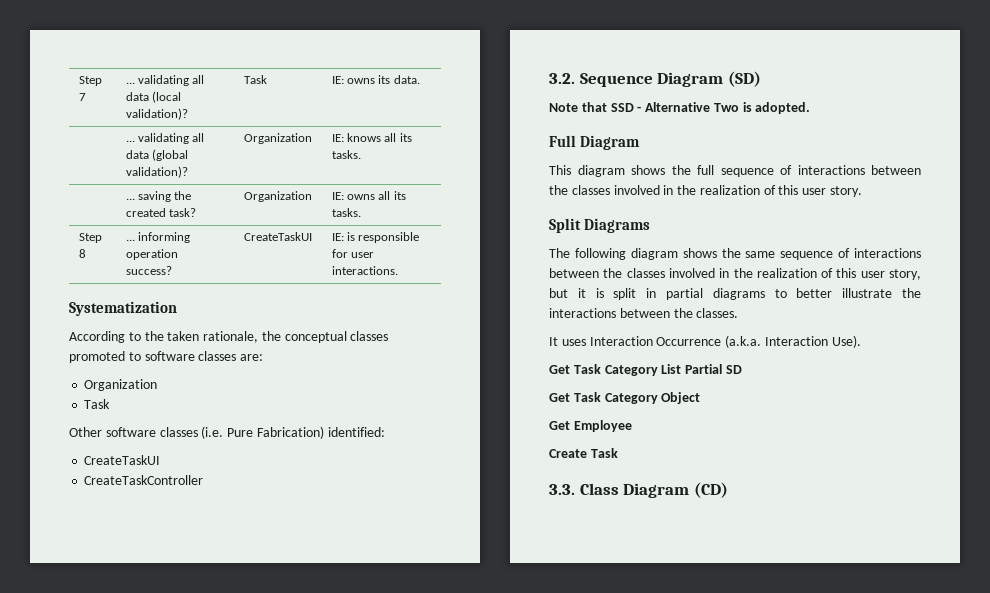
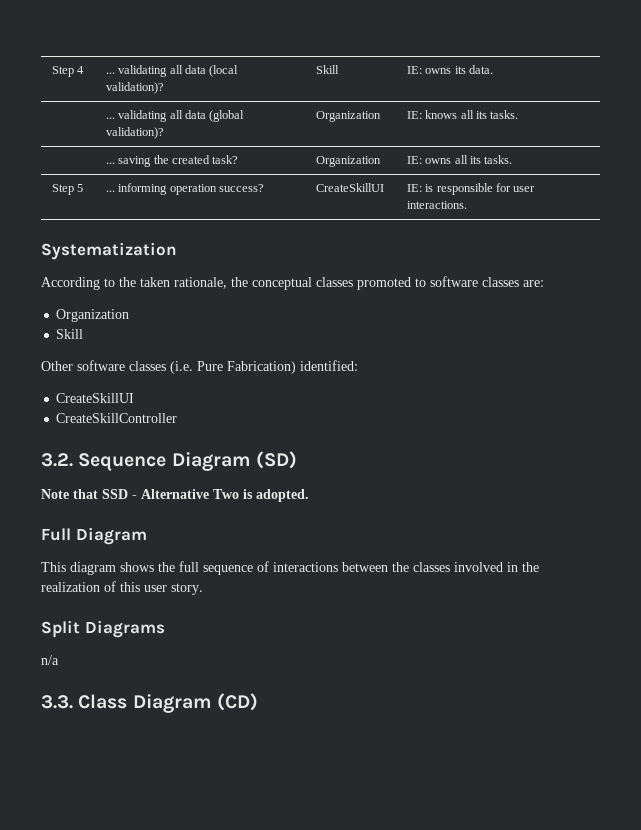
[78,76,102,86] [78,93,86,101] Step 7 -> [51,66,85,77] Step 4
[243,75,267,84] Task -> [315,65,339,74] Skill
[78,249,86,258] 8 -> [77,184,84,192] 5
[243,232,312,241] CreateTaskUI -> [315,183,384,192] CreateSkillUI
[84,399,111,409] Task -> [56,329,84,339] Skill
[84,455,161,465] [84,475,204,485] CreateTaskUI // CreateTaskController -> [56,393,135,403] [56,413,178,423] CreateSkillUI // CreateSkillController
[549,248,921,260] [549,268,921,280] [549,288,921,300] [549,308,739,318] [549,335,861,348] [549,364,742,376] [549,392,701,404] [549,420,632,432] [549,448,618,458] The following diagram shows the same sequence of interactions between the classes involved in the realization of this user story, but it is split in partial diagrams to better illustrate the interactions between the classes. // It uses Interaction Occurrence (a.k.a. Interaction Use). // Get Task Category List Partial SD // Get Task Category Object // Get Employee // Create Task -> [41,655,59,665] n/a

